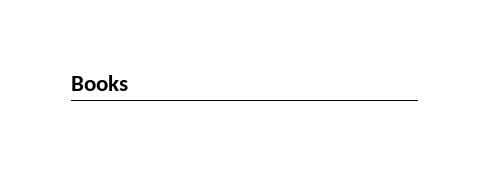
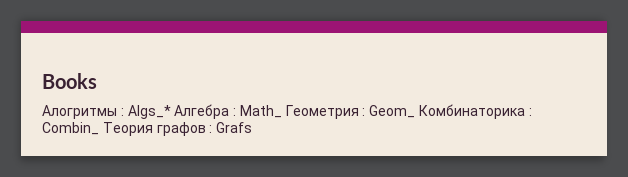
(128, 83) none -> [42,104,532,119] [42,122,253,136] // Алогритмы : Algs_* Алгебра : Math_ Геометрия : Geom_ Комбинаторика : Combin_ Теория графов : Grafs

